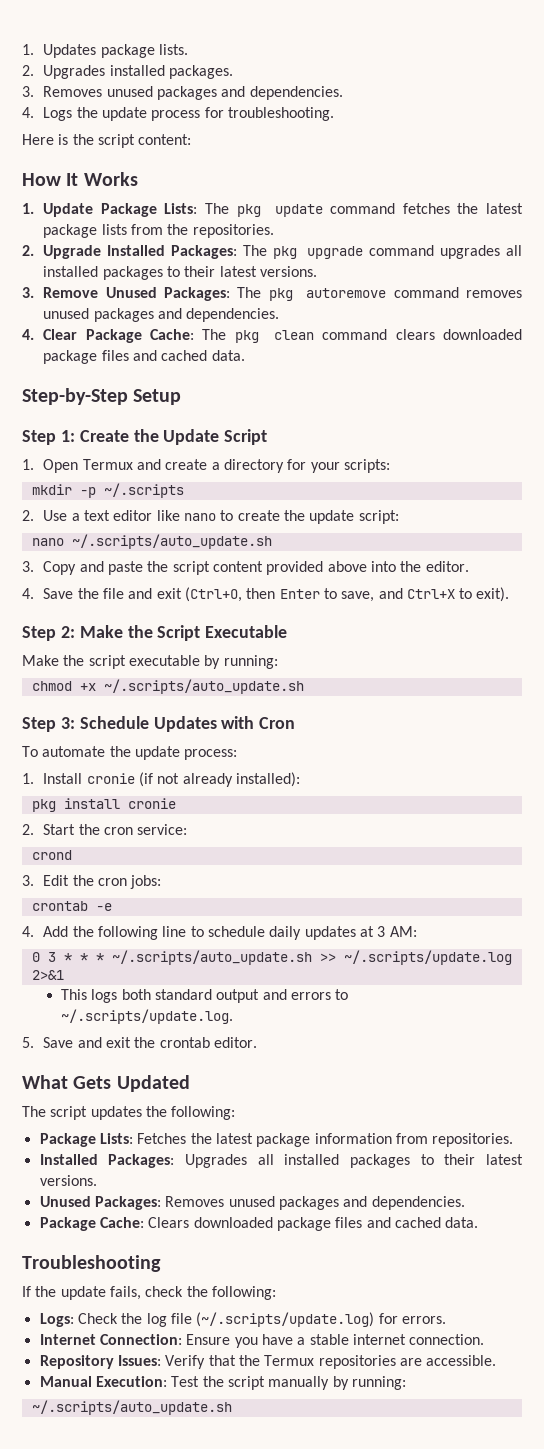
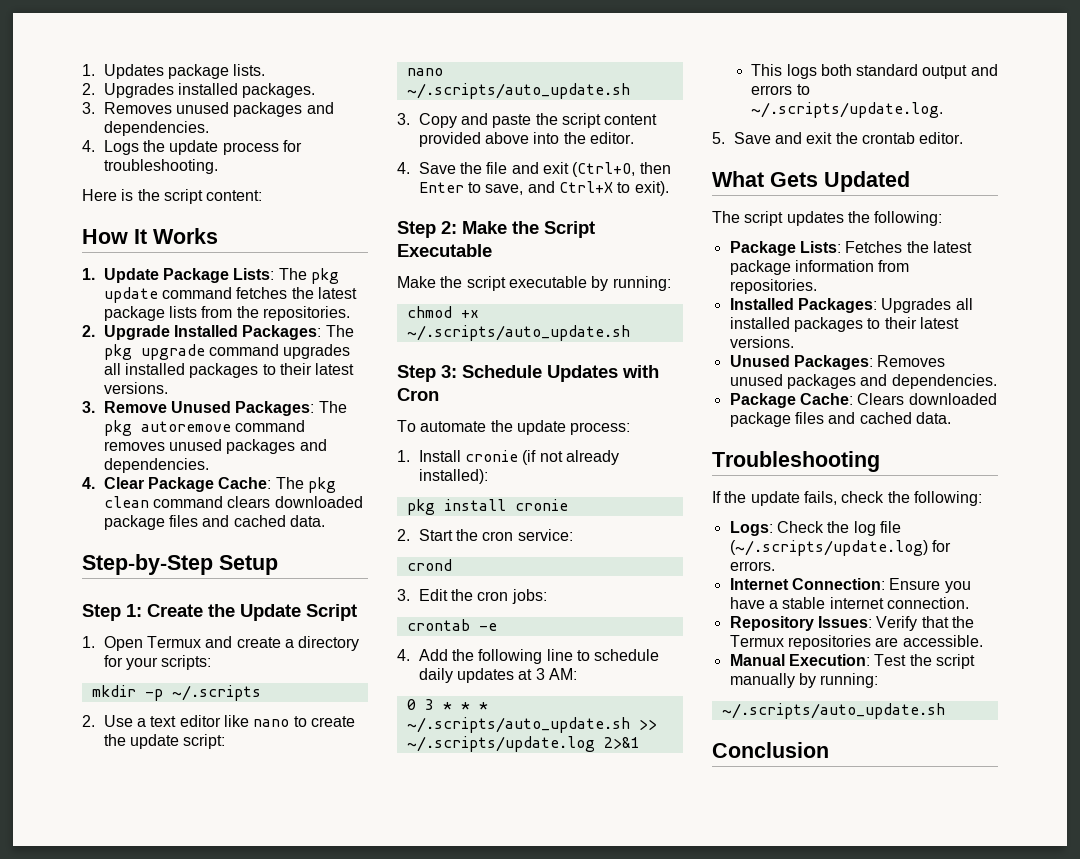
(232, 1407) none -> [712,742,829,758] // Conclusion

